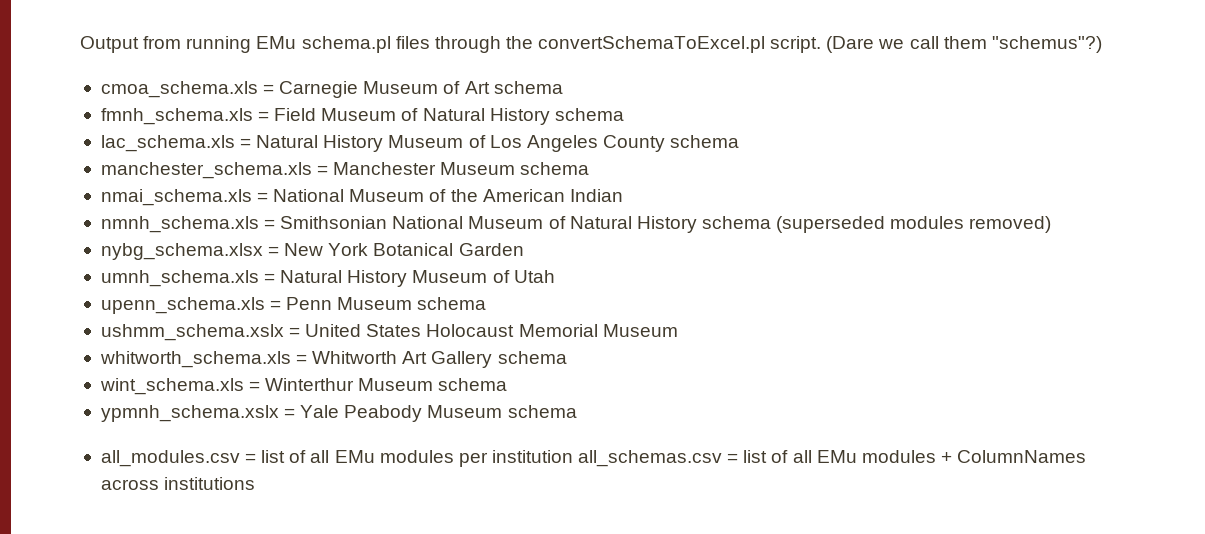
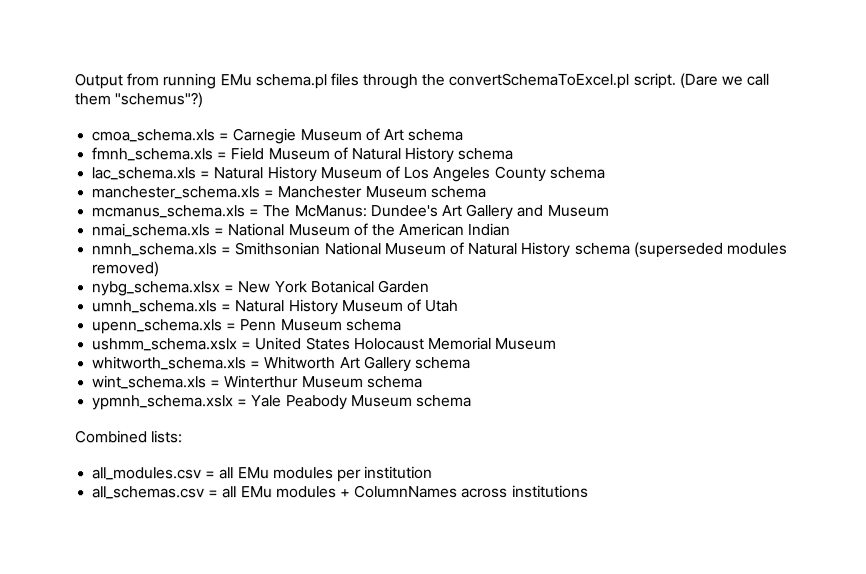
(590, 168) none -> [91,203,609,220] // mcmanus_schema.xls = The McManus: Dundee's Art Gallery and Museum
(577, 411) none -> [75,430,184,444] // Combined lists:
[261,450,307,463] list of -> (217, 475) none
(573, 456) none -> (434, 472) //
[743,450,789,463] list of -> (220, 494) none

